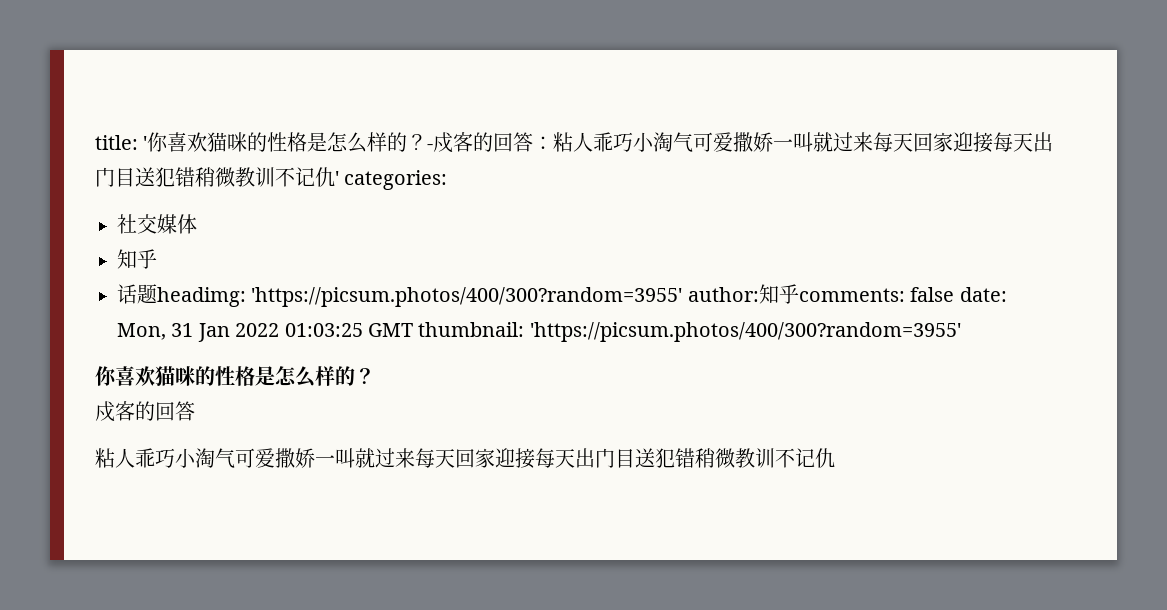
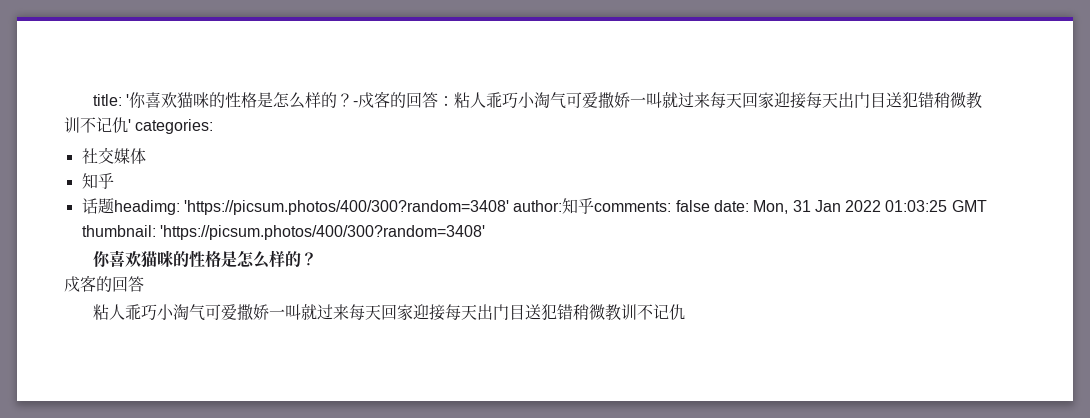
[251,287,683,307] 'https://picsum.photos/400/300?random=3955' -> [183,200,509,215] 'https://picsum.photos/400/300?random=3408'
[529,322,961,342] 'https://picsum.photos/400/300?random=3955' -> [159,225,485,240] 'https://picsum.photos/400/300?random=3408'

